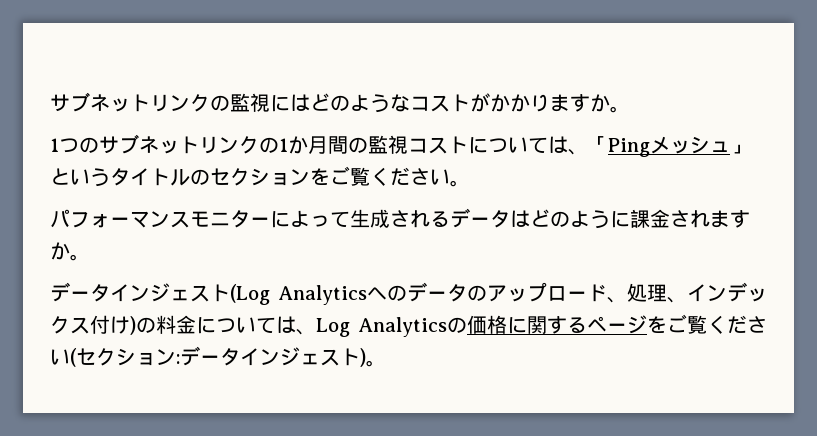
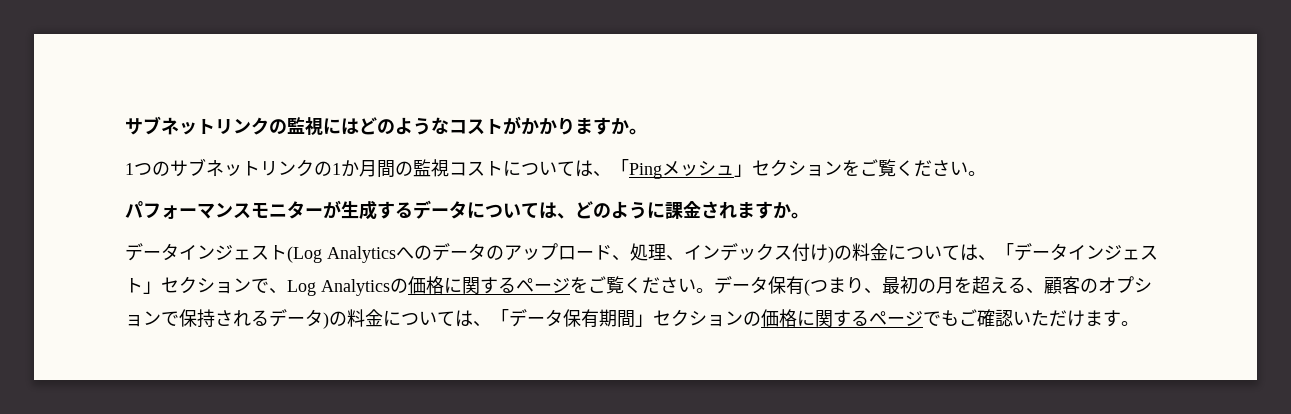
[50,168,210,187] というタイトルの -> (752, 170) none
[270,208,530,228] によって生成されるデータは -> [323,200,575,220] が生成するデータについては、
(316, 332) none -> [996,243,1158,261] [125,276,287,294] 「データインジェスト」セクションで、
[70,346,366,367] (セクション:データインジェスト) -> [696,276,1152,296] [125,309,1121,329] 。データ保有(つまり、最初の月を超える、顧客のオプションで保持されるデータ)の料金については、「データ保有期間」セクションの価格に関するページでもご確認いただけます

